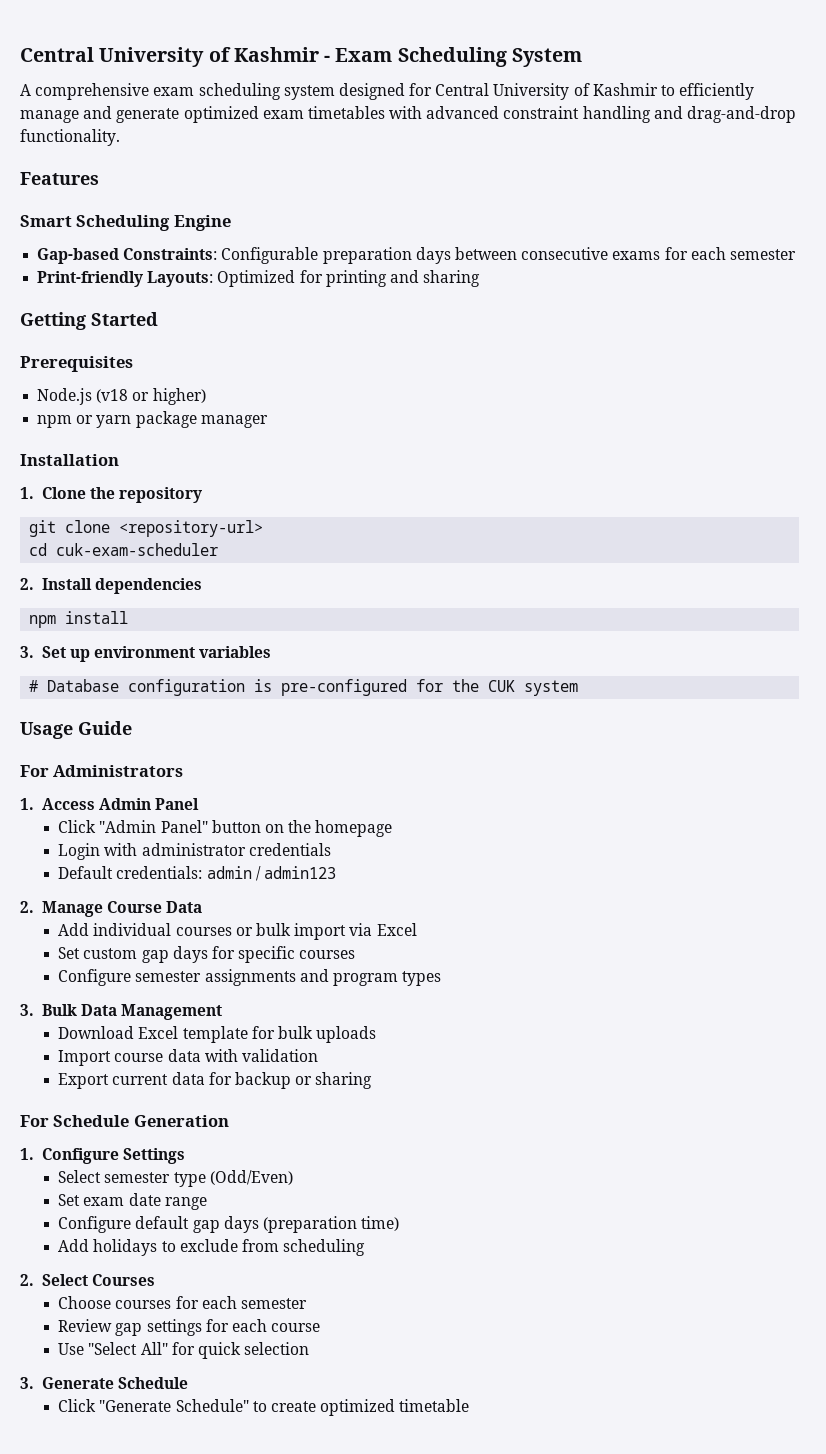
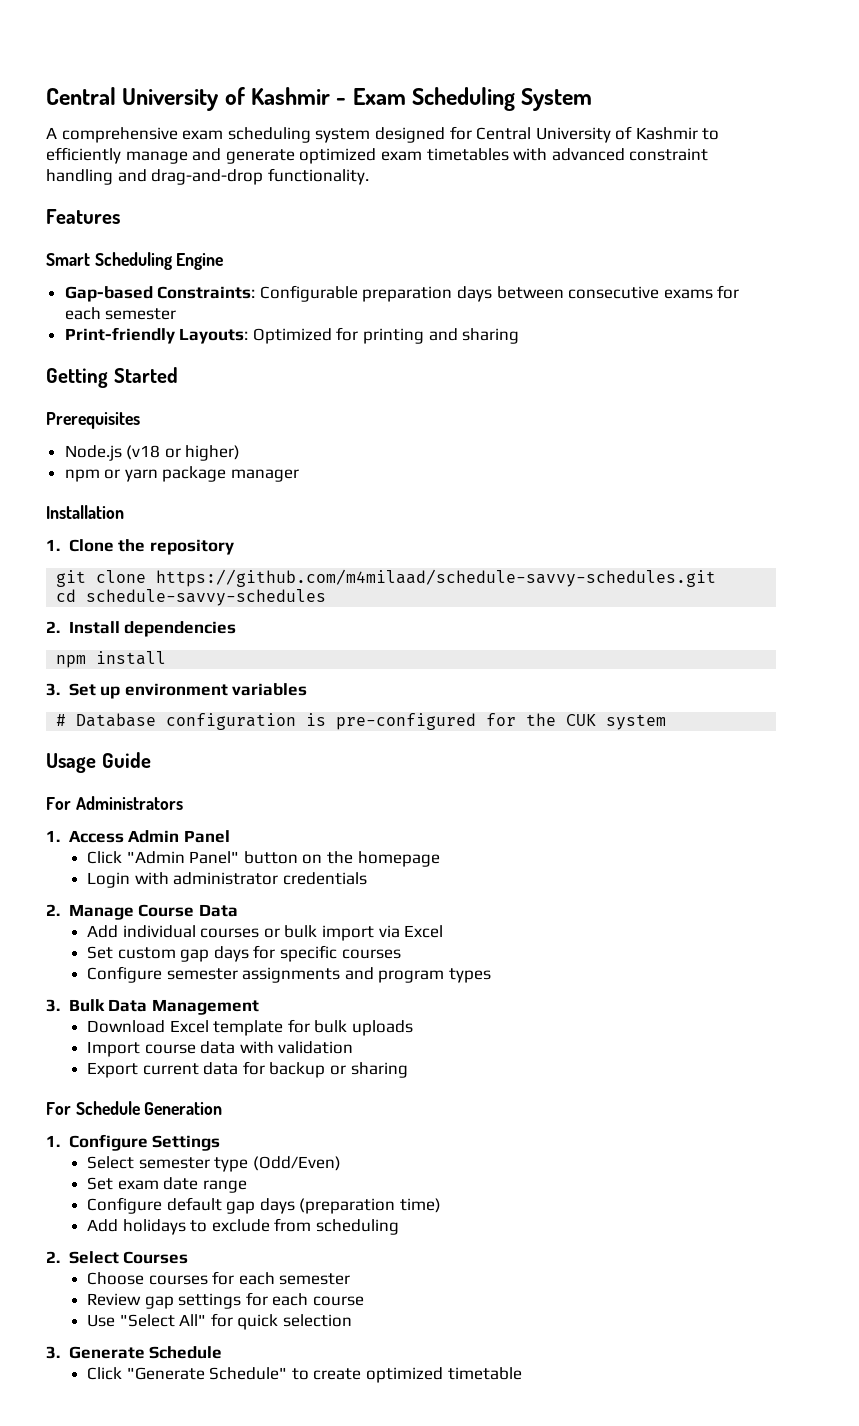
[119,520,264,537] <repository-url> -> [156,569,717,587] https://github.com/m4milaad/schedule-savvy-schedules.git
[56,543,219,556] cuk-exam-scheduler -> [86,589,327,606] schedule-savvy-schedules
[58,866,336,881] // Default credentials: admin / admin123 -> (367, 878) none

